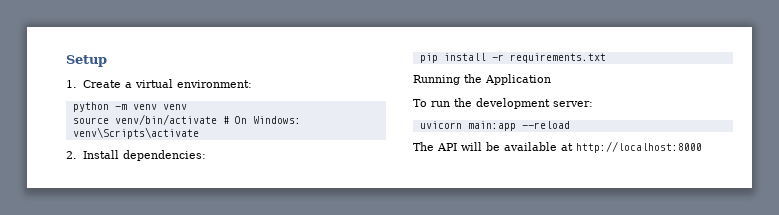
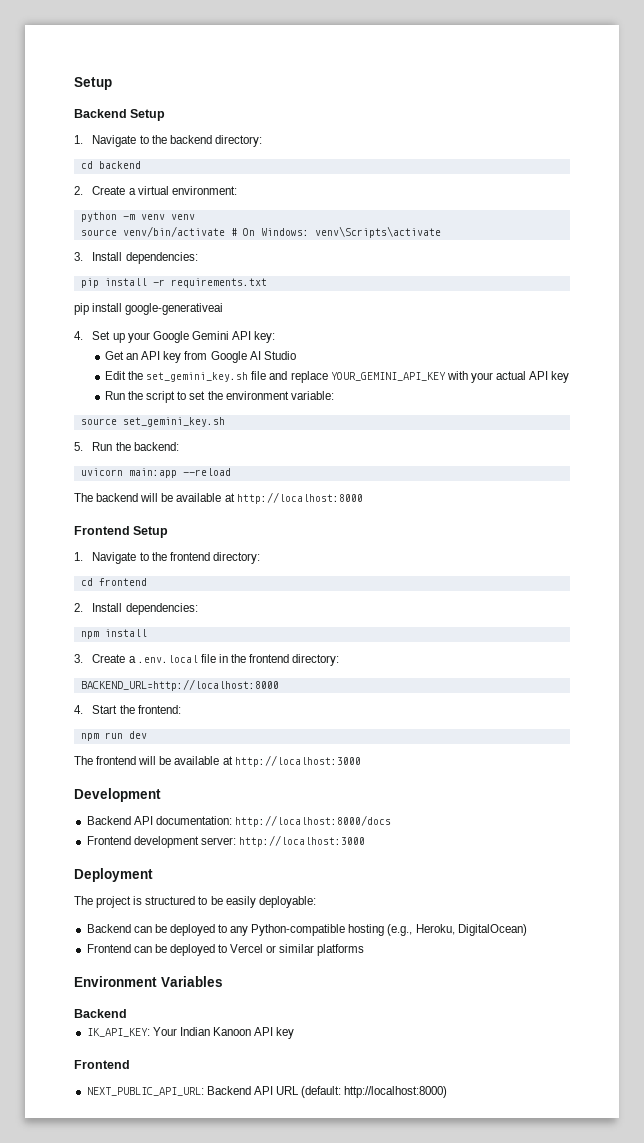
[66,55,107,67] [66,80,77,88] Setup // 1. -> [74,77,112,90] [74,109,166,121] [74,135,262,147] [80,161,141,169] [74,186,83,195] Setup // Backend Setup // 1. Navigate to the backend directory: // cd backend // 2.
[66,151,77,159] 2. -> [74,252,83,261] 3.
[413,74,551,85] [413,98,593,109] Running the Application // To run the development server: -> [74,303,224,315] [74,331,276,343] [105,351,296,363] [105,371,570,383] [105,391,334,403] [80,417,225,427] [74,442,179,451] pip install google-generativeai // 4. Set up your Google Gemini API key: // Get an API key from Google AI Studio // Edit the set_gemini_key.sh file and replace YOUR_GEMINI_API_KEY with your actual API key // Run the script to set the environment variable: // source set_gemini_key.sh // 5. Run the backend:
[437,143,457,151] API -> [96,493,139,502] backend
(702, 147) none -> [74,526,169,538] [74,552,260,564] [80,578,147,586] [74,603,198,615] [80,629,147,639] [74,654,340,666] [80,679,279,691] [74,705,181,714] [80,731,147,741] [74,755,361,767] [74,788,161,802] [86,815,391,827] [86,835,365,848] [74,868,153,882] [74,896,316,908] [86,924,527,936] [86,944,365,956] [74,976,223,987] [74,1009,127,1018] [86,1027,295,1039] [74,1060,130,1069] [86,1086,448,1098] // Frontend Setup // 1. Navigate to the frontend directory: // cd frontend // 2. Install dependencies: // npm install // 3. Create a .env.local file in the frontend directory: // BACKEND_URL=http://localhost:8000 // 4. Start the frontend: // npm run dev // The frontend will be available at http://localhost:3000 // Development // Backend API documentation: http://localhost:8000/docs // Frontend development server: http://localhost:3000 // Deployment // The project is structured to be easily deployable: // Backend can be deployed to any Python-compatible hosting (e.g., Heroku, DigitalOcean) // Frontend can be deployed to Vercel or similar platforms // Environment Variables // Backend // IK_API_KEY: Your Indian Kanoon API key // Frontend // NEXT_PUBLIC_API_URL: Backend API URL (default: http://localhost:8000)

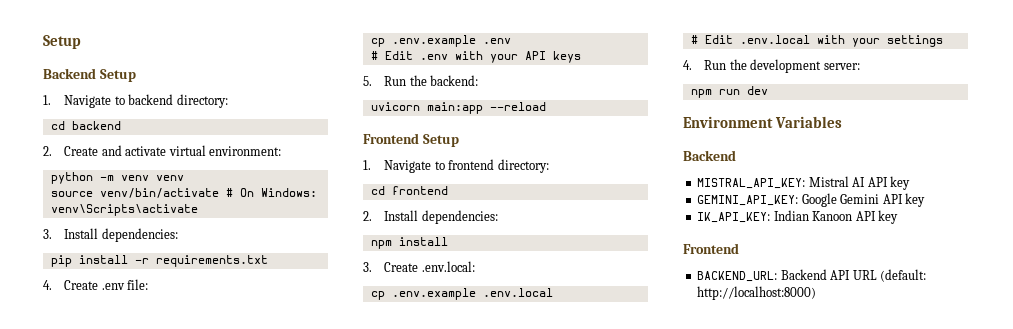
[151,135,167,144] the -> (125, 100) none
[128,188,136,195] a -> [101,145,167,156] and activate
[74,303,224,315] [74,331,276,343] [105,351,296,363] [105,371,570,383] [105,391,334,403] [80,417,225,427] pip install google-generativeai // 4. Set up your Google Gemini API key: // Get an API key from Google AI Studio // Edit the set_gemini_key.sh file and replace YOUR_GEMINI_API_KEY with your actual API key // Run the script to set the environment variable: // source set_gemini_key.sh -> [43,279,149,290] [370,35,511,47] [370,51,581,63] 4. Create .env file: // cp .env.example .env // # Edit .env with your API keys
[74,492,363,504] // The backend will be available at http://localhost:8000 -> (546, 106) none
[151,552,167,561] the -> (445, 165) none
[128,654,340,666] [80,679,279,691] [74,705,181,714] [80,731,147,741] [74,755,361,767] [74,788,161,802] [86,815,391,827] [86,835,365,848] [74,868,153,882] [74,896,316,908] [86,924,527,936] [86,944,365,956] [74,976,223,987] [74,1009,127,1018] a .env.local file in the frontend directory: // BACKEND_URL=http://localhost:8000 // 4. Start the frontend: // npm run dev // The frontend will be available at http://localhost:3000 // Development // Backend API documentation: http://localhost:8000/docs // Frontend development server: http://localhost:3000 // Deployment // The project is structured to be easily deployable: // Backend can be deployed to any Python-compatible hosting (e.g., Heroku, DigitalOcean) // Frontend can be deployed to Vercel or similar platforms // Environment Variables // Backend -> [421,261,475,272] [370,288,553,300] [690,35,943,47] [683,59,860,73] [690,86,768,98] [683,116,842,128] [683,150,736,161] [697,176,911,190] [697,193,926,207] .env.local: // cp .env.example .env.local // # Edit .env.local with your settings // 4. Run the development server: // npm run dev // Environment Variables // Backend // MISTRAL_API_KEY: Mistral AI API key // GEMINI_API_KEY: Google Gemini API key
[152,1027,177,1036] Your -> (771, 217) none
[86,1087,204,1096] NEXT_PUBLIC_API_URL: -> [697,271,778,282] BACKEND_URL:

